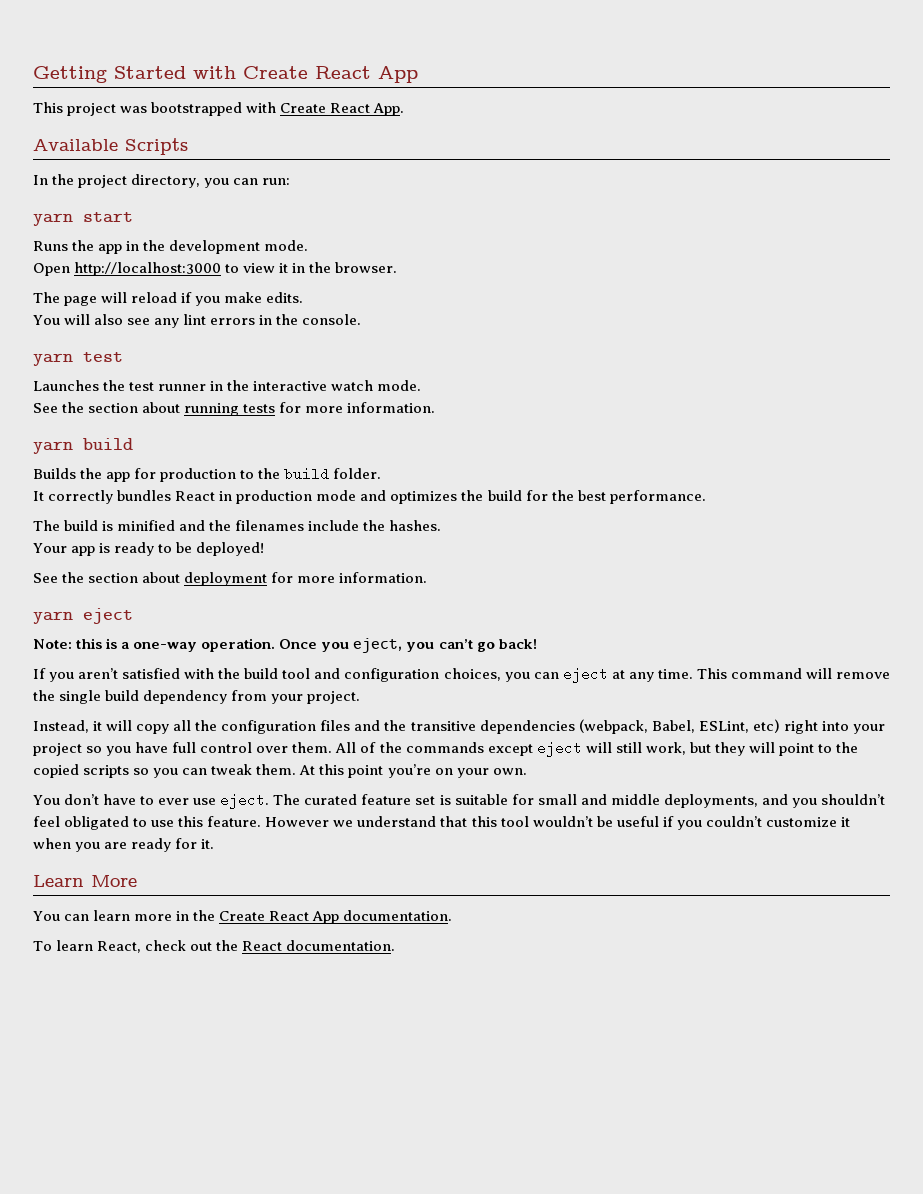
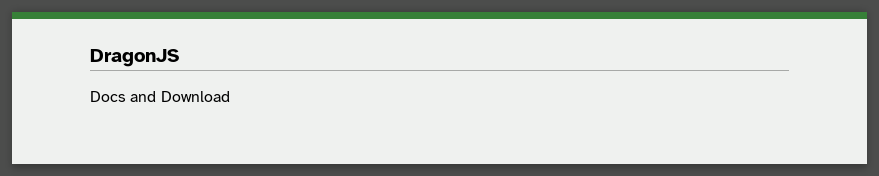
[33,66,418,83] [33,102,405,116] [33,138,188,155] [33,174,291,188] [33,212,133,226] [33,240,309,254] [33,262,398,276] [33,292,304,306] [33,314,362,328] [33,352,123,366] [33,380,422,391] [33,402,436,416] [33,438,133,454] [33,467,382,482] [33,490,706,504] [33,520,442,531] [33,542,265,556] [33,572,428,586] [33,608,133,624] [33,638,537,653] [33,667,890,683] [33,690,361,704] [33,719,885,734] [33,741,859,757] [33,764,527,778] [33,793,885,809] [33,816,850,830] [33,838,215,852] [33,875,137,887] [33,910,453,924] [33,940,396,953] Getting Started with Create React App // This project was bootstrapped with Create React App. // Available Scripts // In the project directory, you can run: // yarn start // Runs the app in the development mode. // Open http://localhost:3000 to view it in the browser. // The page will reload if you make edits. // You will also see any lint errors in the console. // yarn test // Launches the test runner in the interactive watch mode. // See the section about running tests for more information. // yarn build // Builds the app for production to the build folder. // It correctly bundles React in production mode and optimizes the build for the best performance. // The build is minified and the filenames include the hashes. // Your app is ready to be deployed! // See the section about deployment for more information. // yarn eject // Note: this is a one-way operation. Once you eject, you can’t go back! // If you aren’t satisfied with the build tool and configuration choices, you can eject at any time. This command will remove the single build dependency from your project. // Instead, it will copy all the configuration files and the transitive dependencies (webpack, Babel, ESLint, etc) right into your project so you have full control over them. All of the commands except eject will still work, but they will point to the copied scripts so you can tweak them. At this point you’re on your own. // You don’t have to ever use eject. The curated feature set is suitable for small and middle deployments, and you shouldn’t feel obligated to use this feature. However we understand that this tool wouldn’t be useful if you couldn’t customize it when you are ready for it. // Learn More // You can learn more in the Create React App documentation. // To learn React, check out the React documentation. -> [90,49,179,67] [90,91,230,102] DragonJS // Docs and Download

